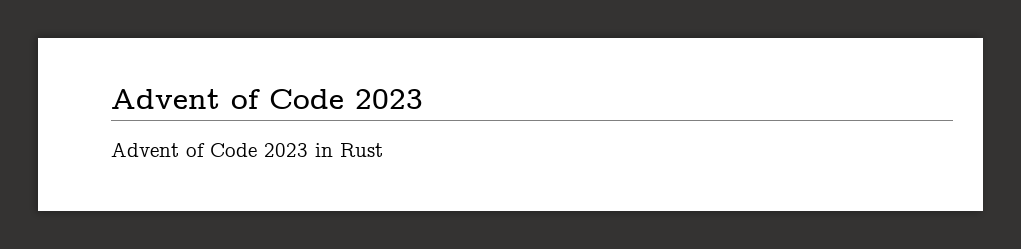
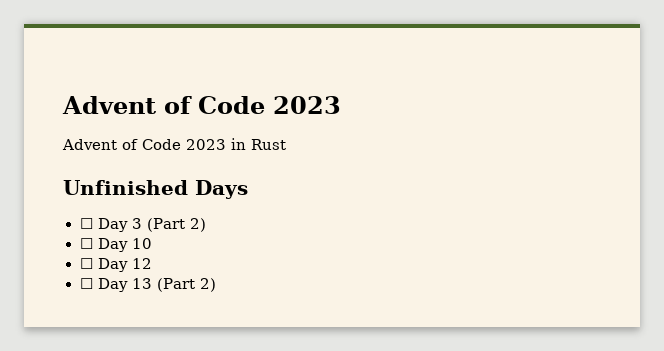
(383, 150) none -> [63,180,248,199] [79,218,206,232] [79,238,152,252] [79,258,152,272] [79,278,216,292] // Unfinished Days // ☐ Day 3 (Part 2) // ☐ Day 10 // ☐ Day 12 // ☐ Day 13 (Part 2)

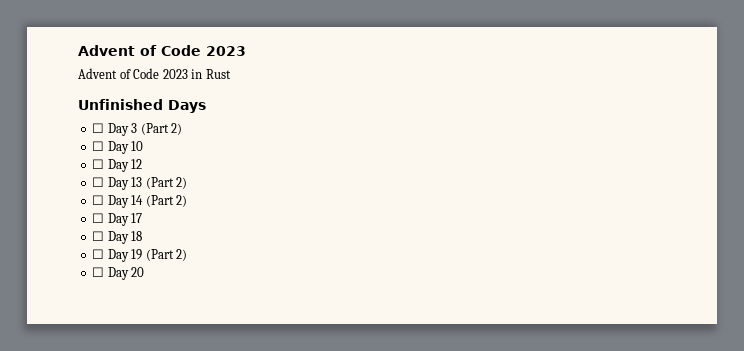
(216, 285) none -> [92,195,188,208] [92,213,143,226] [92,231,143,244] [92,249,188,262] [92,267,145,280] // ☐ Day 14 (Part 2) // ☐ Day 17 // ☐ Day 18 // ☐ Day 19 (Part 2) // ☐ Day 20

